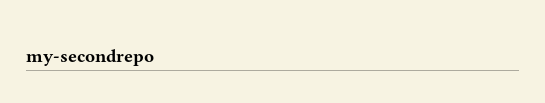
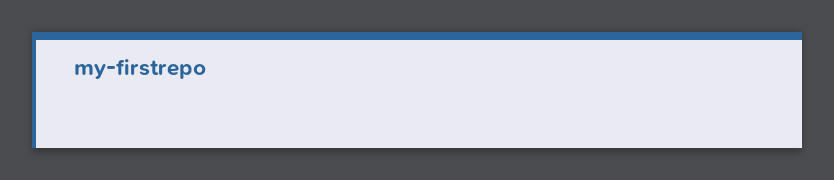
[26,49,154,66] my-secondrepo -> [74,59,206,79] my-firstrepo

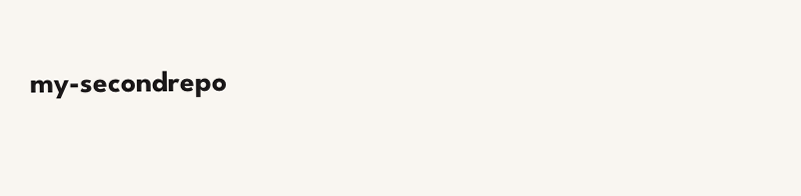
[74,59,206,79] my-firstrepo -> [29,69,227,100] my-secondrepo

